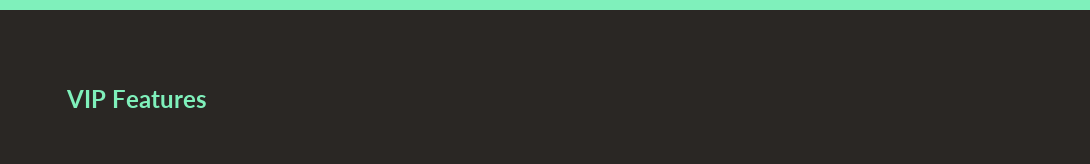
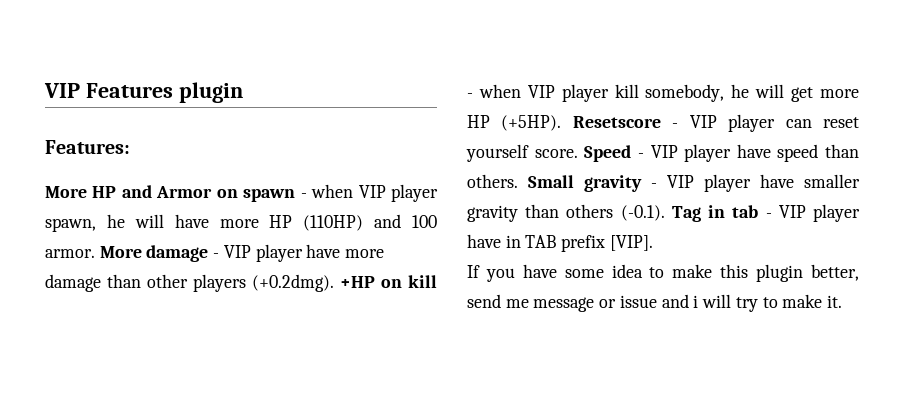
(208, 99) none -> [178,82,243,103] [45,140,130,154] [45,184,438,202] [45,214,437,232] [45,244,385,262] [45,274,437,292] [467,84,860,102] [467,114,859,132] [466,144,859,162] [467,174,860,192] [467,204,860,222] [467,234,653,252] [467,264,859,282] [467,294,842,312] plugin // Features: // More HP and Armor on spawn - when VIP player spawn, he will have more HP (110HP) and 100 armor. More damage - VIP player have more damage than other players (+0.2dmg). +HP on kill - when VIP player kill somebody, he will get more HP (+5HP). Resetscore - VIP player can reset yourself score. Speed - VIP player have speed than others. Small gravity - VIP player have smaller gravity than others (-0.1). Tag in tab - VIP player have in TAB prefix [VIP]. // If you have some idea to make this plugin better, send me message or issue and i will try to make it.

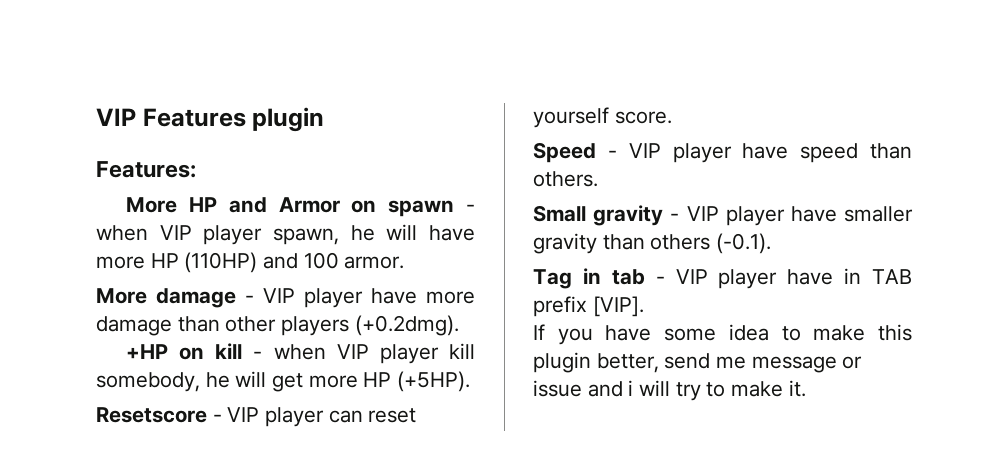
(95, 253) none -> (405, 262) //
(334, 283) none -> (459, 325) //
(562, 123) none -> (471, 381) //
(578, 153) none -> (672, 117) //
(518, 181) none -> (598, 179) //
(665, 213) none -> (772, 243) //

